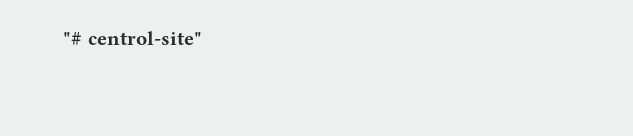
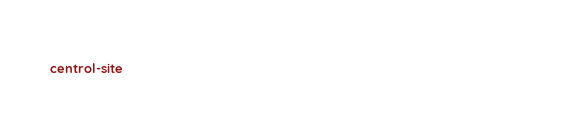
[63,31,202,45] "# centrol-site" -> [50,63,123,73] centrol-site

